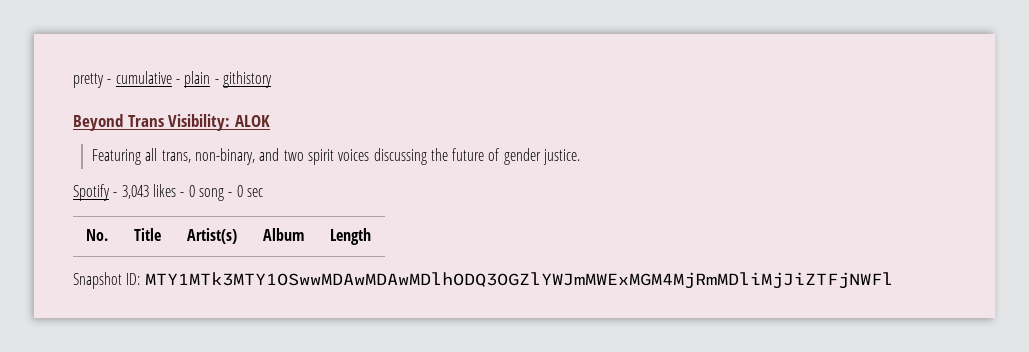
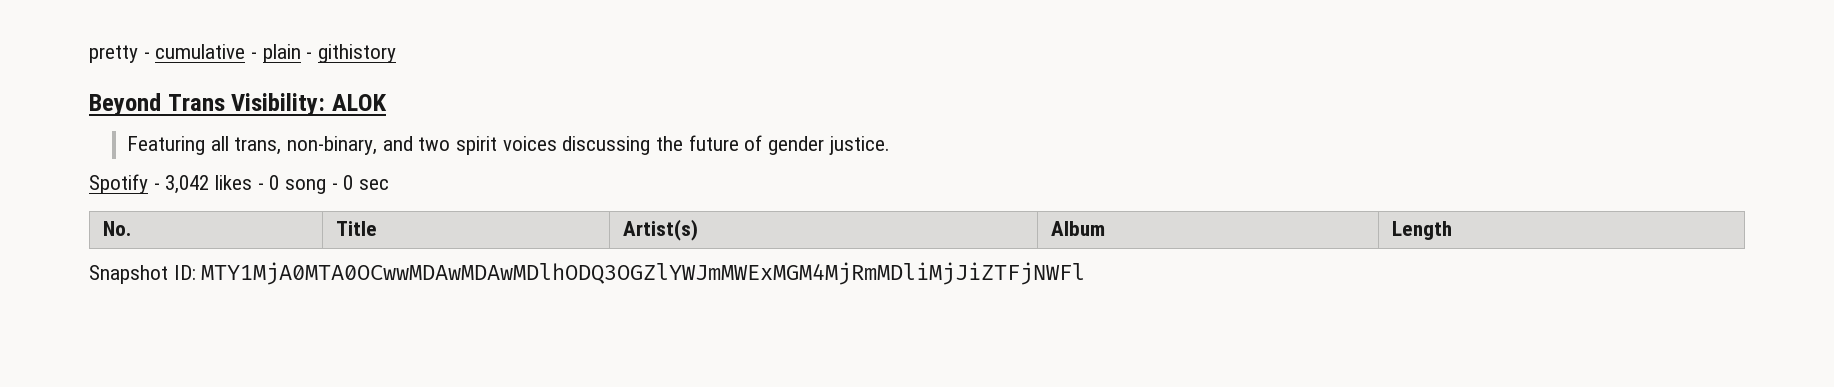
[121,185,149,199] 3,043 -> [165,175,210,194] 3,042
[144,272,893,289] MTY1MTk3MTY1OSwwMDAwMDAwMDlhODQ3OGZlYWJmMWExMGM4MjRmMDliMjJiZTFjNWFl -> [201,262,1086,285] MTY1MjA0MTA0OCwwMDAwMDAwMDlhODQ3OGZlYWJmMWExMGM4MjRmMDliMjJiZTFjNWFl

